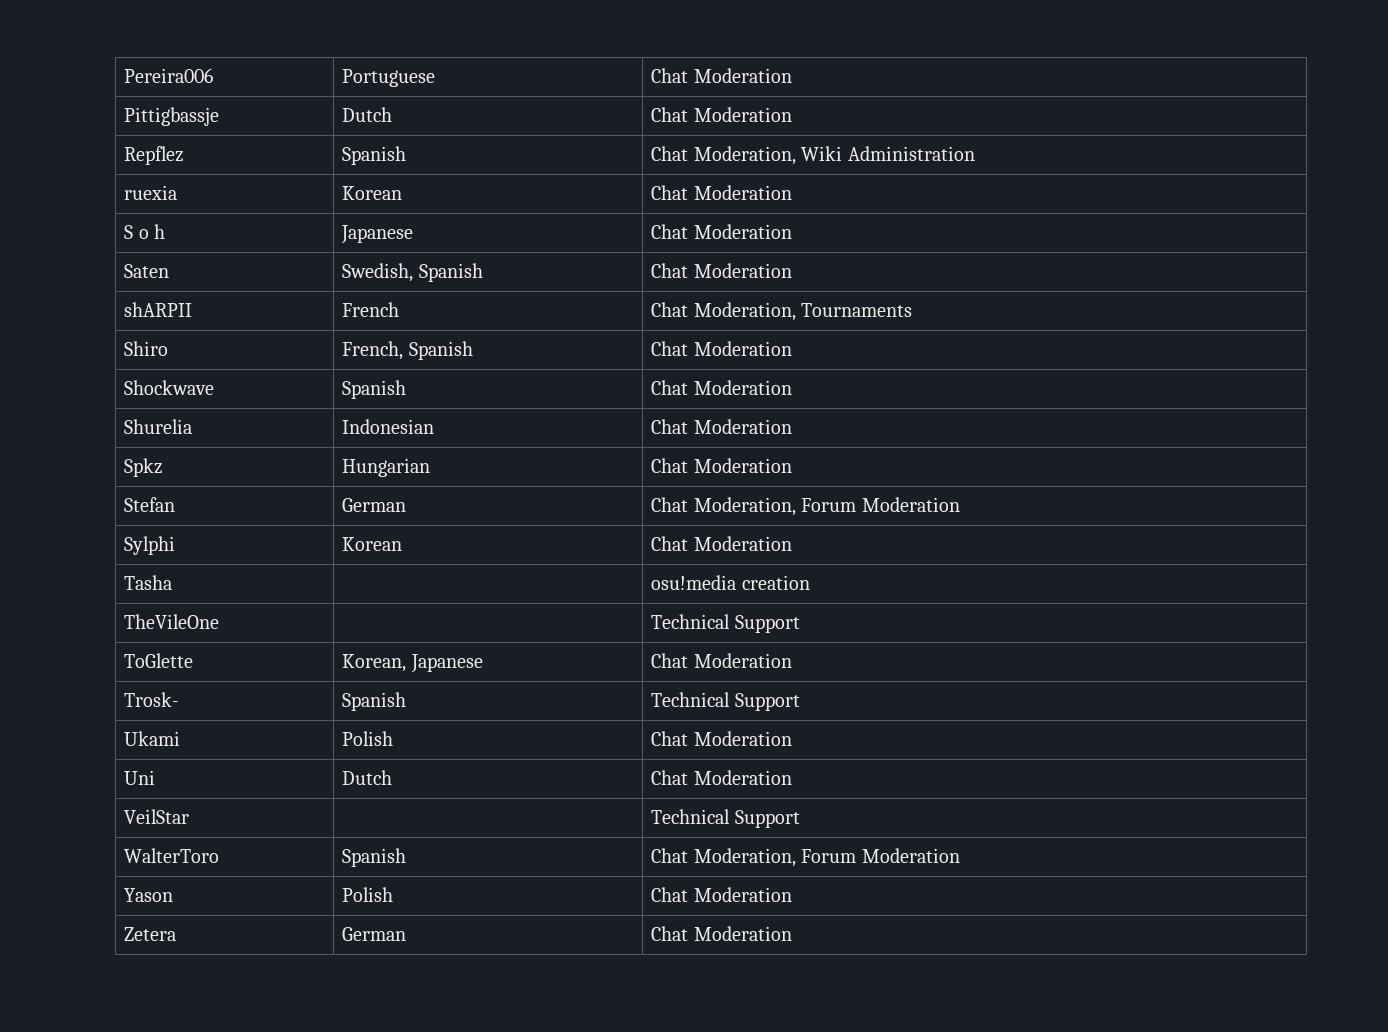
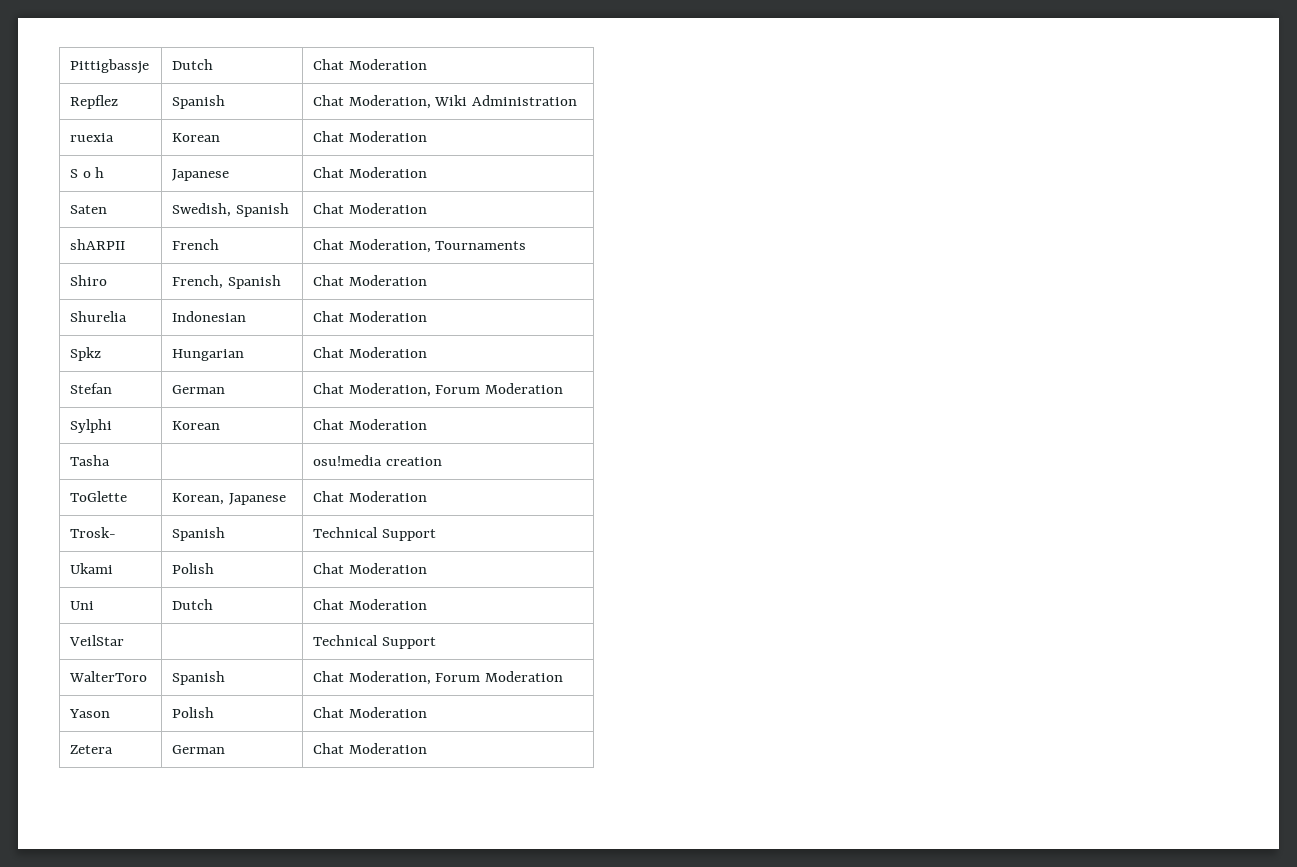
[124,68,214,83] [342,69,436,87] [651,68,792,83] Pereira006 | Portuguese | Chat Moderation // -> (70, 66) none
[124,380,215,395] [342,380,407,399] [651,380,792,395] // Shockwave | Spanish | Chat Moderation -> (427, 280) none
[124,614,220,629] [651,614,800,633] // TheVileOne | | Technical Support -> (442, 461) none

